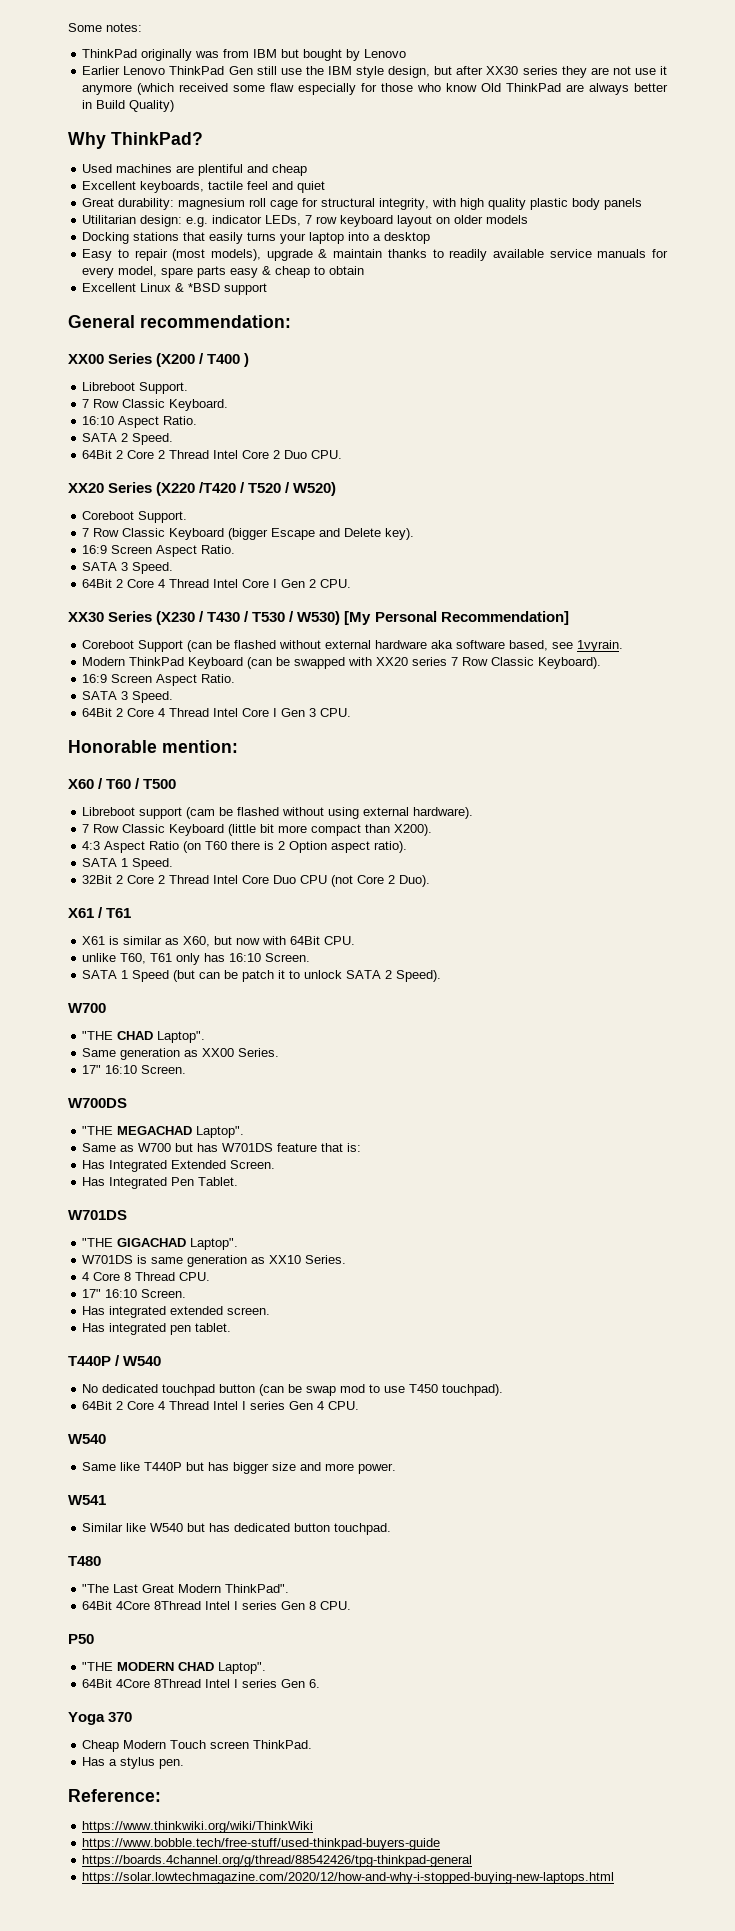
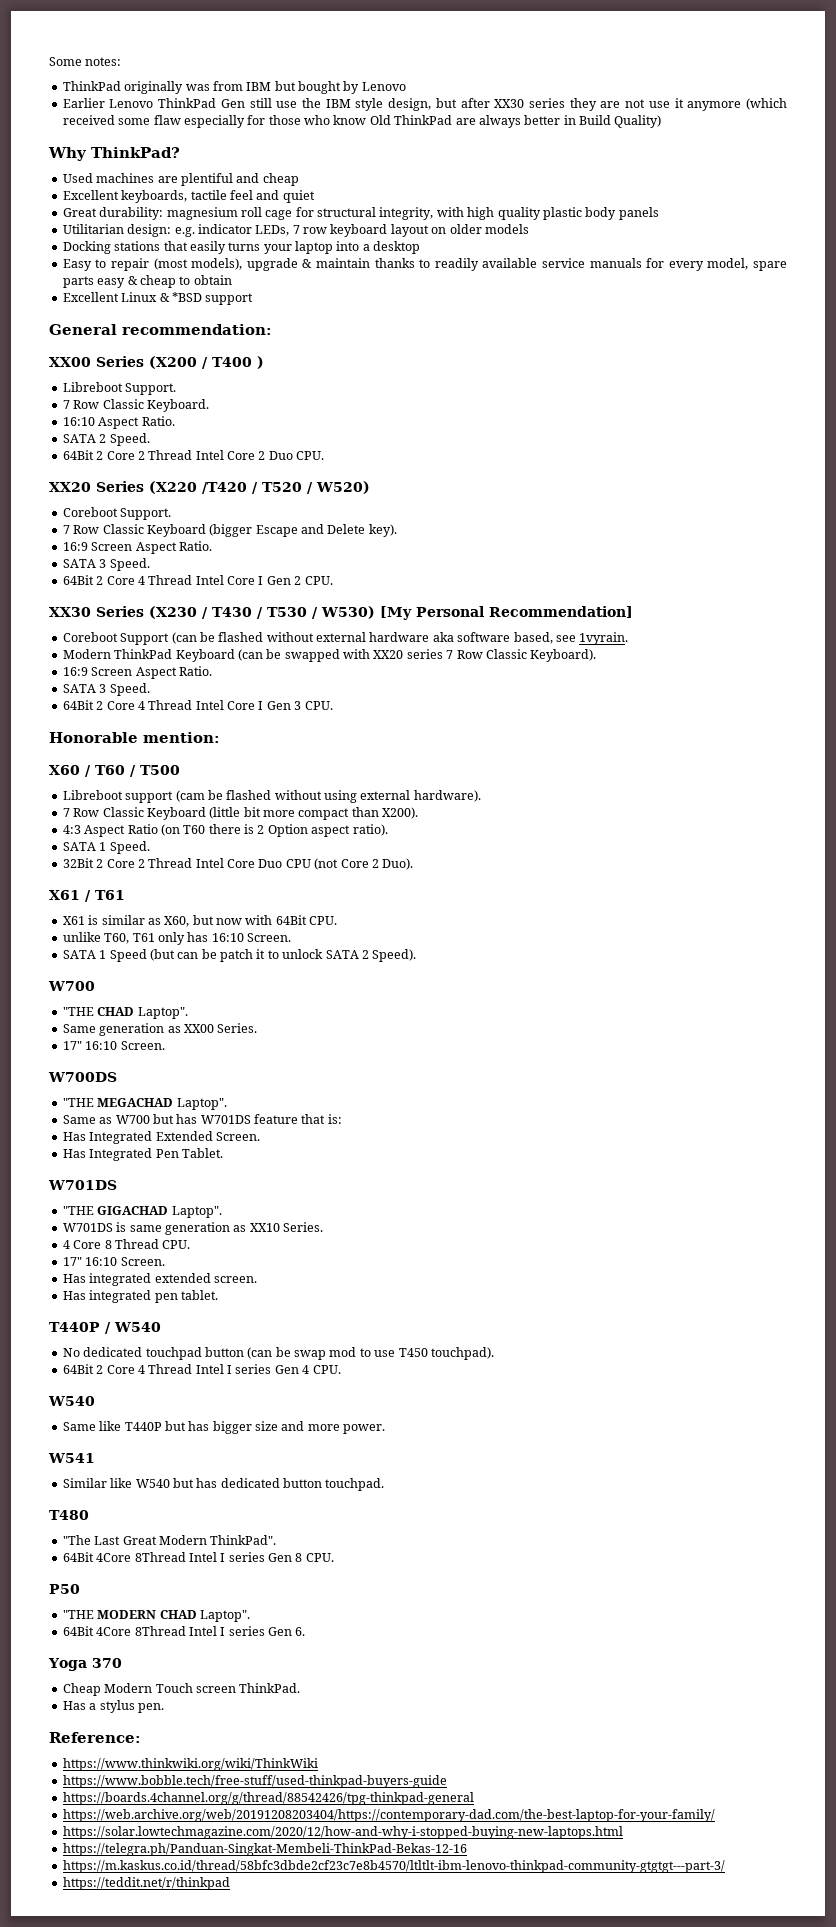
(473, 1861) none -> [62,1809,715,1822] // https://web.archive.org/web/20191208203404/https://contemporary-dad.com/the-best-laptop-for-your-family/
(615, 1878) none -> [62,1843,467,1856] [62,1860,725,1873] [62,1877,230,1890] // https://telegra.ph/Panduan-Singkat-Membeli-ThinkPad-Bekas-12-16 // https://m.kaskus.co.id/thread/58bfc3dbde2cf23c7e8b4570/ltltlt-ibm-lenovo-thinkpad-community-gtgtgt---part-3/ // https://teddit.net/r/thinkpad

